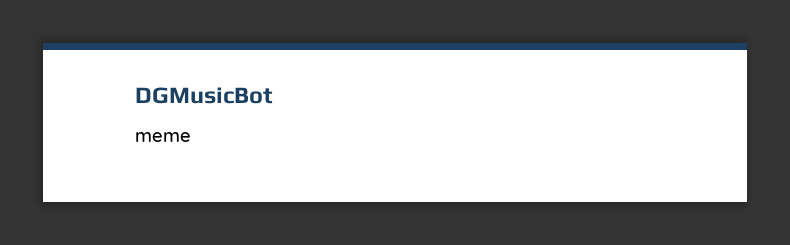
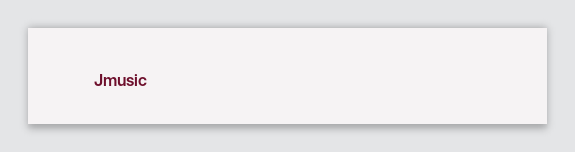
[135,87,273,104] [135,132,191,142] DGMusicBot // meme -> [94,74,147,86] Jmusic

